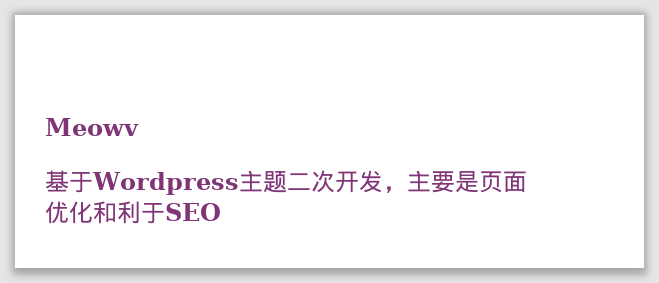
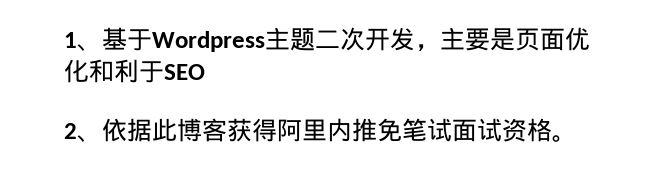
[45,118,139,136] Meowv // -> [64,32,102,51] 1、
(221, 212) none -> [64,118,577,142] // 2、依据此博客获得阿里内推免笔试面试资格。

